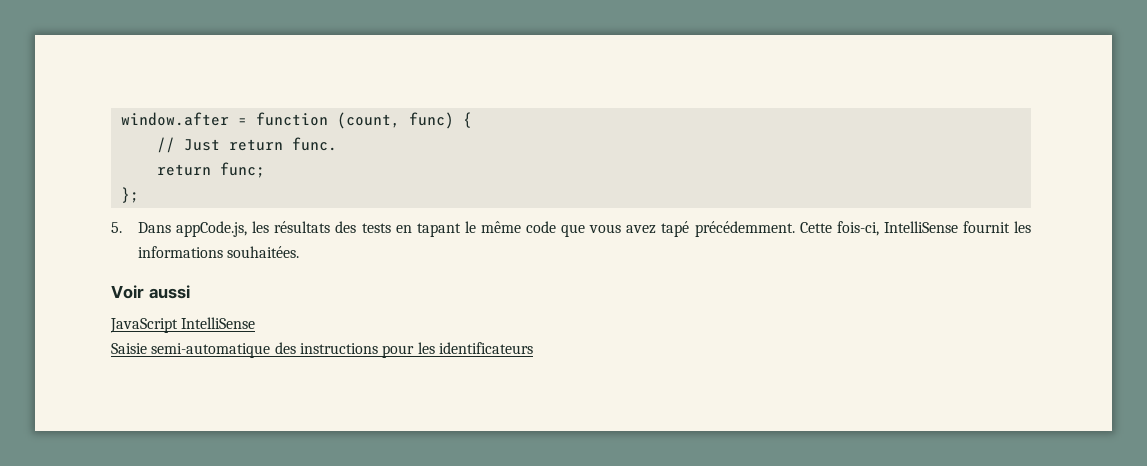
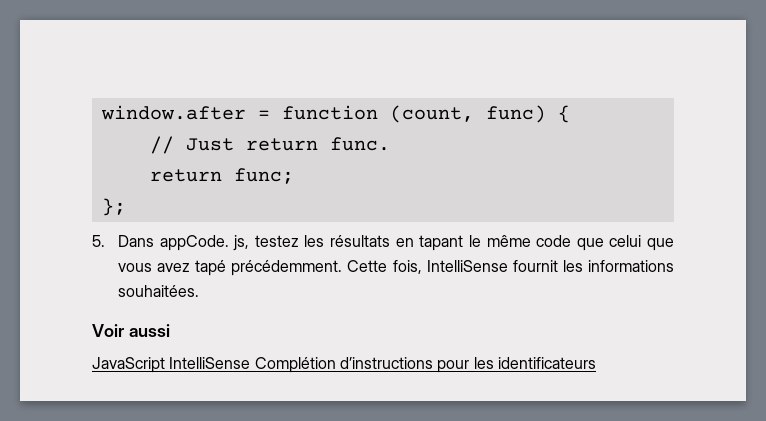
[176,221,391,237] appCode.js, les résultats des tests -> [159,235,391,251] appCode. js, testez les résultats
(586, 230) none -> [609,235,675,251] celui que
[836,221,879,236] fois-ci, -> [392,260,422,274] fois,
[111,342,378,358] // Saisie semi-automatique des instructions -> [254,357,433,373] Complétion d’instructions

